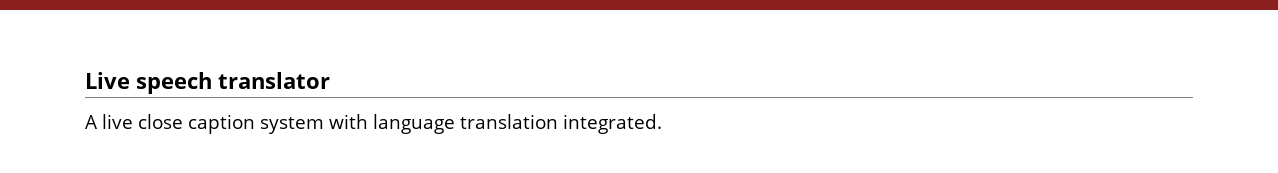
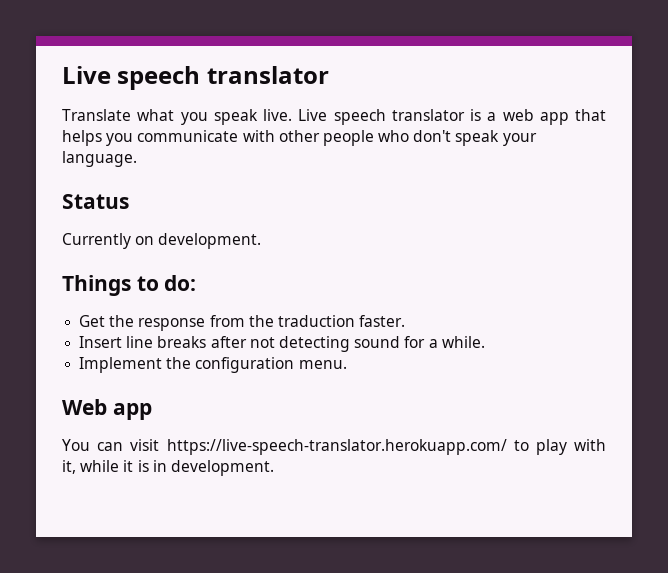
[85,114,662,134] A live close caption system with language translation integrated. -> [62,109,606,125] [62,130,537,146] [62,151,137,167] [62,194,129,209] [62,233,262,249] [62,275,197,296] [79,315,406,331] [79,336,485,352] [79,357,347,373] [62,399,152,420] [62,439,606,455] [62,460,274,476] Translate what you speak live. Live speech translator is a web app that helps you communicate with other people who don't speak your language. // Status // Currently on development. // Things to do: // Get the response from the traduction faster. // Insert line breaks after not detecting sound for a while. // Implement the configuration menu. // Web app // You can visit https://live-speech-translator.herokuapp.com/ to play with it, while it is in development.

